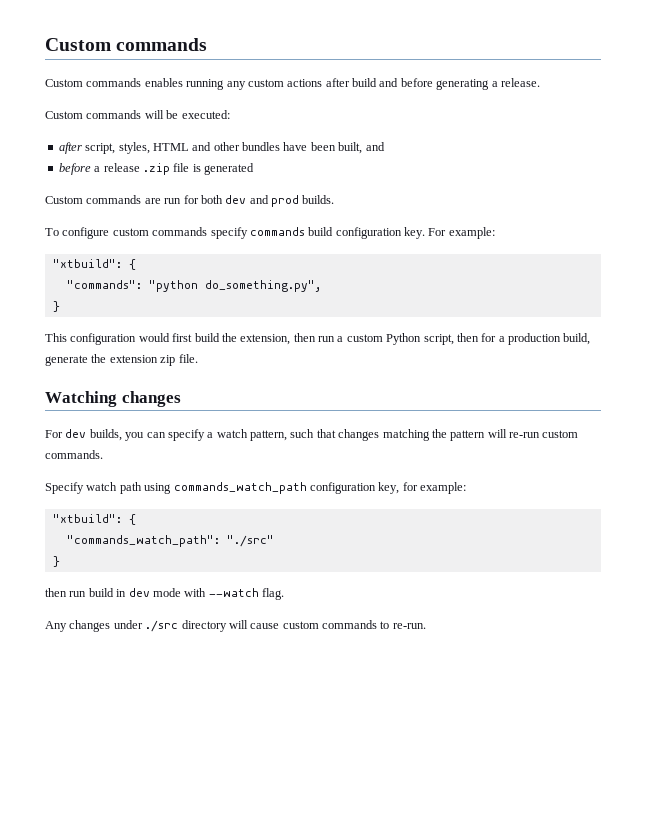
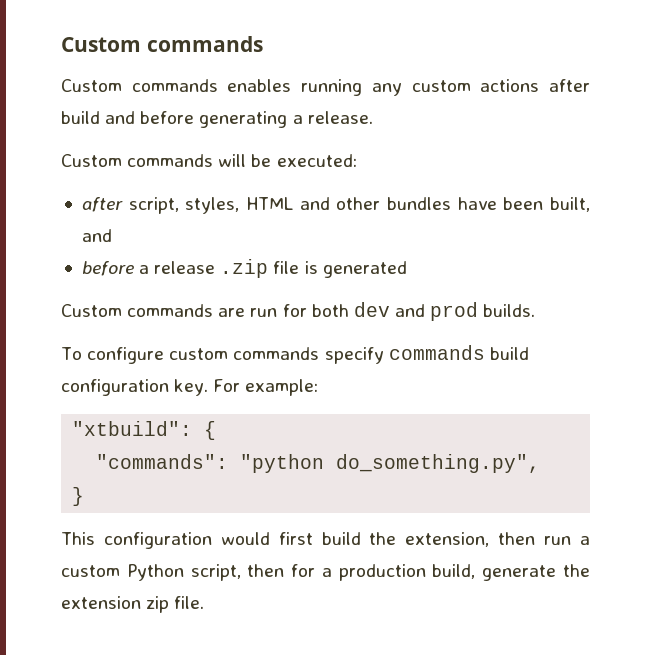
[45,391,181,407] [45,429,579,441] [45,450,103,459] [45,482,466,494] [52,514,136,525] [66,535,274,547] [52,556,60,567] [45,588,284,600] [45,620,426,632] // Watching changes // For dev builds, you can specify a watch pattern, such that changes matching the pattern will re-run custom commands. // Specify watch path using commands_watch_path configuration key, for example: // "xtbuild": { // "commands_watch_path": "./src" // } // then run build in dev mode with --watch flag. // Any changes under ./src directory will cause custom commands to re-run. -> (205, 602) none

